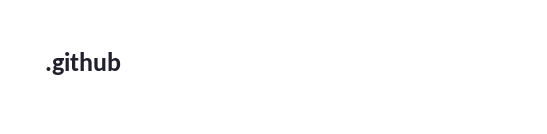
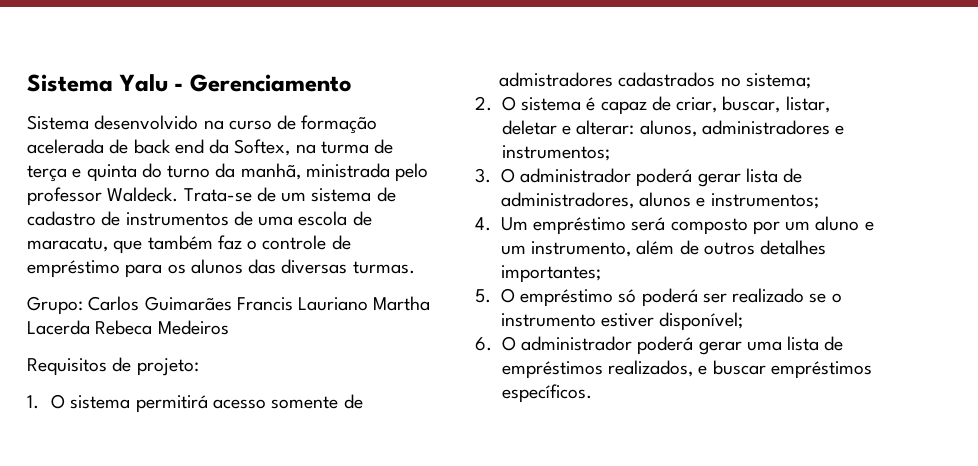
[45,52,121,75] .github -> [27,74,352,92] [27,115,378,134] [27,139,394,156] [27,163,429,182] [27,187,396,206] [27,211,372,226] [27,235,351,254] [27,259,415,278] [27,296,431,315] [27,320,229,335] [27,357,199,376] [27,394,363,413] [499,72,811,89] [475,96,830,115] [501,120,845,137] [501,145,610,161] [475,168,803,187] [500,192,819,209] [475,216,874,235] [500,240,827,257] [500,265,601,283] [475,288,842,307] [500,312,744,331] [475,336,844,355] [501,360,872,379] [501,384,592,403] Sistema Yalu - Gerenciamento // Sistema desenvolvido na curso de formação acelerada de back end da Softex, na turma de terça e quinta do turno da manhã, ministrada pelo professor Waldeck. Trata-se de um sistema de cadastro de instrumentos de uma escola de maracatu, que também faz o controle de empréstimo para os alunos das diversas turmas. // Grupo: Carlos Guimarães Francis Lauriano Martha Lacerda Rebeca Medeiros // Requisitos de projeto: // 1. O sistema permitirá acesso somente de admistradores cadastrados no sistema; // 2. O sistema é capaz de criar, buscar, listar, deletar e alterar: alunos, administradores e instrumentos; // 3. O administrador poderá gerar lista de administradores, alunos e instrumentos; // 4. Um empréstimo será composto por um aluno e um instrumento, além de outros detalhes importantes; // 5. O empréstimo só poderá ser realizado se o instrumento estiver disponível; // 6. O administrador poderá gerar uma lista de empréstimos realizados, e buscar empréstimos específicos.

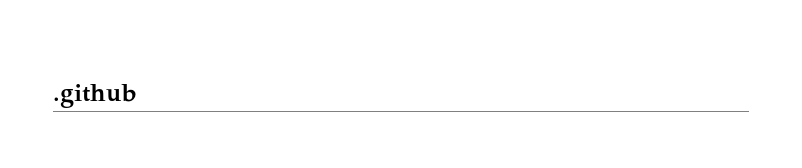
[27,74,352,92] [27,115,378,134] [27,139,394,156] [27,163,429,182] [27,187,396,206] [27,211,372,226] [27,235,351,254] [27,259,415,278] [27,296,431,315] [27,320,229,335] [27,357,199,376] [27,394,363,413] [499,72,811,89] [475,96,830,115] [501,120,845,137] [501,145,610,161] [475,168,803,187] [500,192,819,209] [475,216,874,235] [500,240,827,257] [500,265,601,283] [475,288,842,307] [500,312,744,331] [475,336,844,355] [501,360,872,379] [501,384,592,403] Sistema Yalu - Gerenciamento // Sistema desenvolvido na curso de formação acelerada de back end da Softex, na turma de terça e quinta do turno da manhã, ministrada pelo professor Waldeck. Trata-se de um sistema de cadastro de instrumentos de uma escola de maracatu, que também faz o controle de empréstimo para os alunos das diversas turmas. // Grupo: Carlos Guimarães Francis Lauriano Martha Lacerda Rebeca Medeiros // Requisitos de projeto: // 1. O sistema permitirá acesso somente de admistradores cadastrados no sistema; // 2. O sistema é capaz de criar, buscar, listar, deletar e alterar: alunos, administradores e instrumentos; // 3. O administrador poderá gerar lista de administradores, alunos e instrumentos; // 4. Um empréstimo será composto por um aluno e um instrumento, além de outros detalhes importantes; // 5. O empréstimo só poderá ser realizado se o instrumento estiver disponível; // 6. O administrador poderá gerar uma lista de empréstimos realizados, e buscar empréstimos específicos. -> [53,84,137,108] .github

